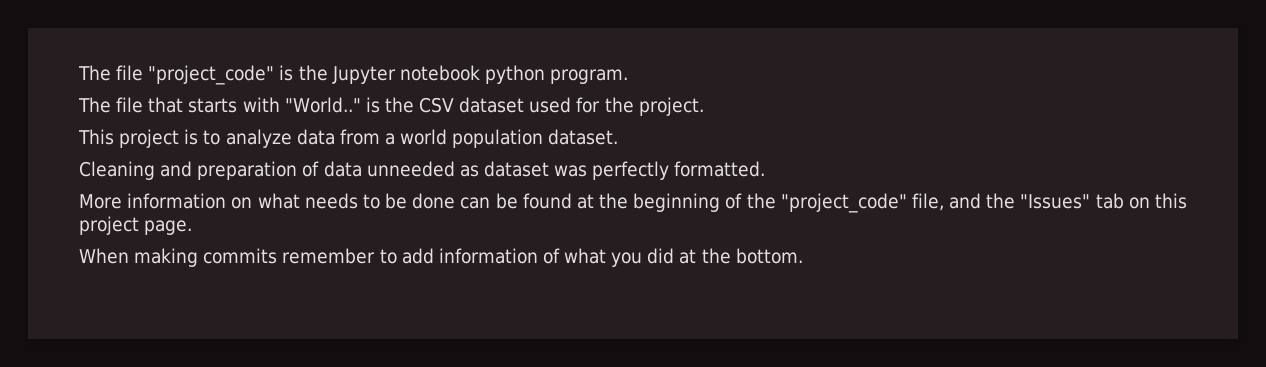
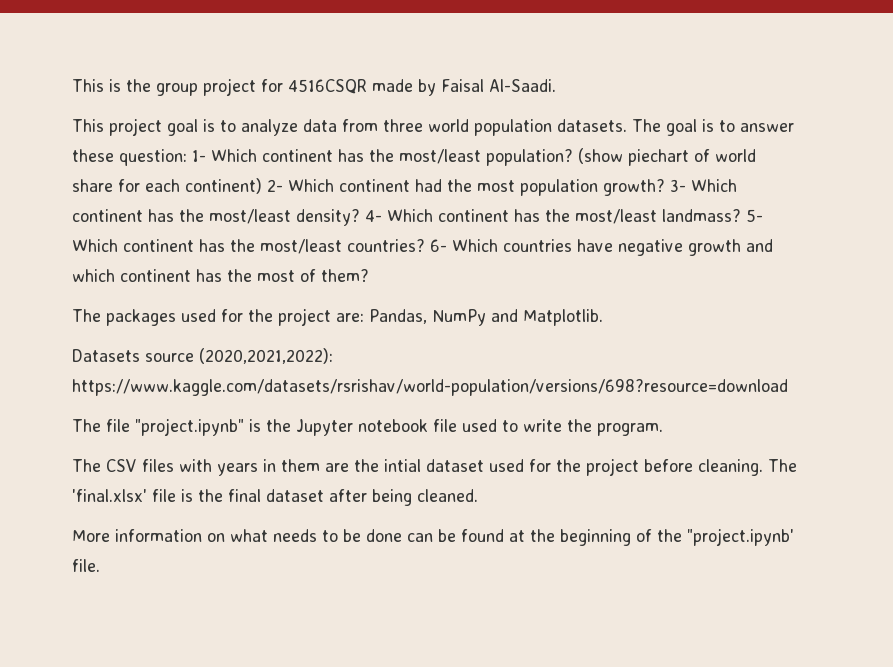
[78,65,629,85] [78,97,704,116] The file "project_code" is the Jupyter notebook python program. // The file that starts with "World.." is the CSV dataset used for the project. -> [72,78,556,96] This is the group project for 4516CSQR made by Faisal Al-Saadi.
(180, 138) none -> [167,119,198,136] goal
[384,133,395,145] a -> [383,119,423,132] three
[548,129,619,145] [79,161,766,180] dataset. // Cleaning and preparation of data unneeded as dataset was perfectly formatted. -> [557,119,794,136] [72,148,756,166] [72,178,737,196] [72,209,763,226] [72,239,773,256] [72,269,369,282] [72,308,603,326] [72,348,333,364] [72,379,788,396] [72,418,663,436] [72,458,797,476] [72,489,478,506] datasets. The goal is to answer these question: 1- Which continent has the most/least population? (show piechart of world share for each continent) 2- Which continent had the most population growth? 3- Which continent has the most/least density? 4- Which continent has the most/least landmass? 5- Which continent has the most/least countries? 6- Which countries have negative growth and which continent has the most of them? // The packages used for the project are: Pandas, NumPy and Matplotlib. // Datasets source (2020,2021,2022): https://www.kaggle.com/datasets/rsrishav/world-population/versions/698?resource=download // The file "project.ipynb" is the Jupyter notebook file used to write the program. // The CSV files with years in them are the intial dataset used for the project before cleaning. The 'final.xlsx' file is the final dataset after being cleaned.
[780,193,1187,213] [79,216,193,235] [79,248,803,267] "project_code" file, and the "Issues" tab on this project page. // When making commits remember to add information of what you did at the bottom. -> [687,528,794,546] [72,559,100,572] "project.ipynb' file.

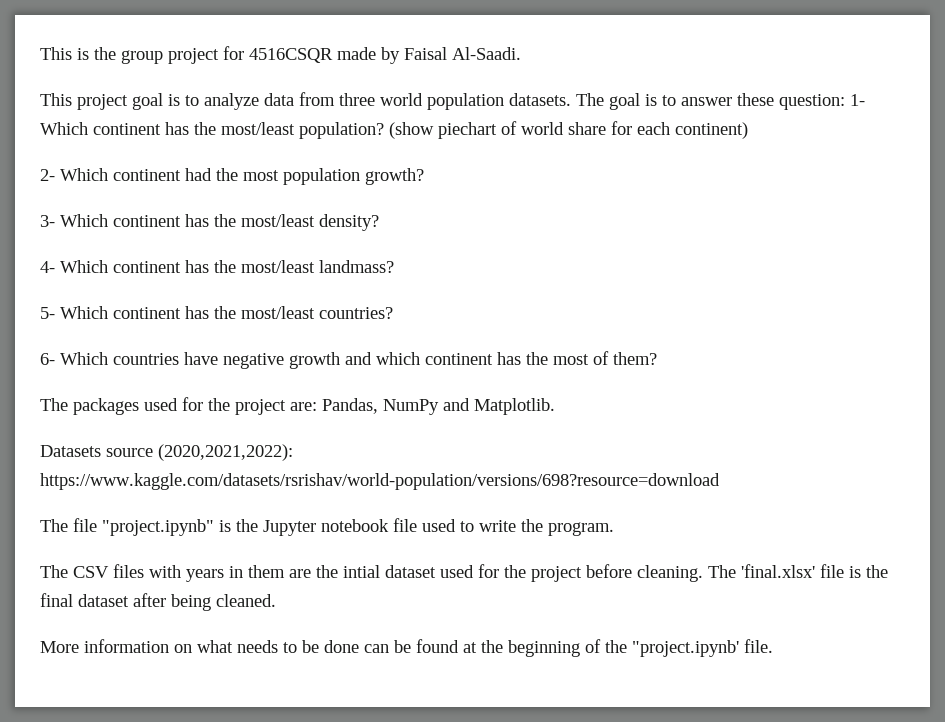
(262, 186) none -> (748, 130) //
(665, 187) none -> (424, 176) //
(360, 217) none -> (379, 222) //
(741, 215) none -> (394, 266) //
(425, 245) none -> (393, 313) //

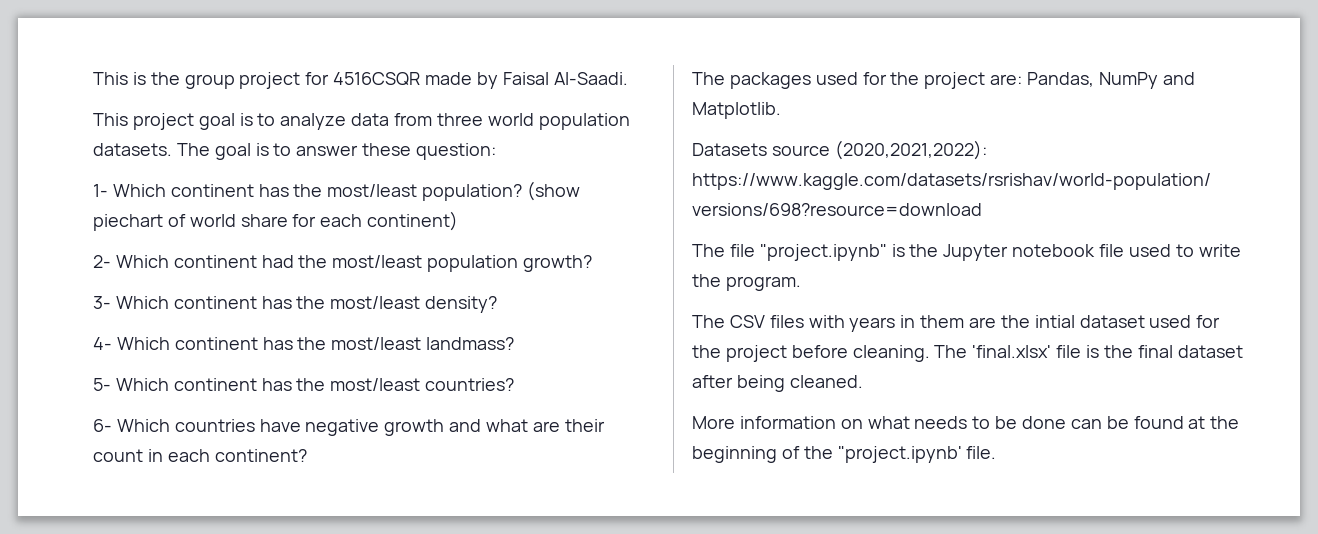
(845, 102) none -> (497, 151) //
[243,170,279,181] most -> [332,255,423,268] most/least
[376,351,657,365] which continent has the most of them? -> [486,419,605,432] [93,449,307,462] what are their count in each continent?

